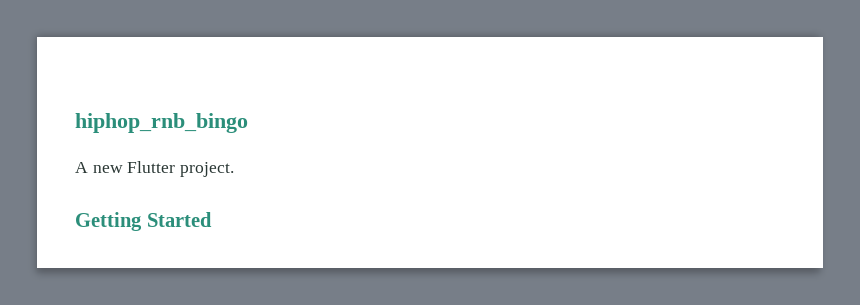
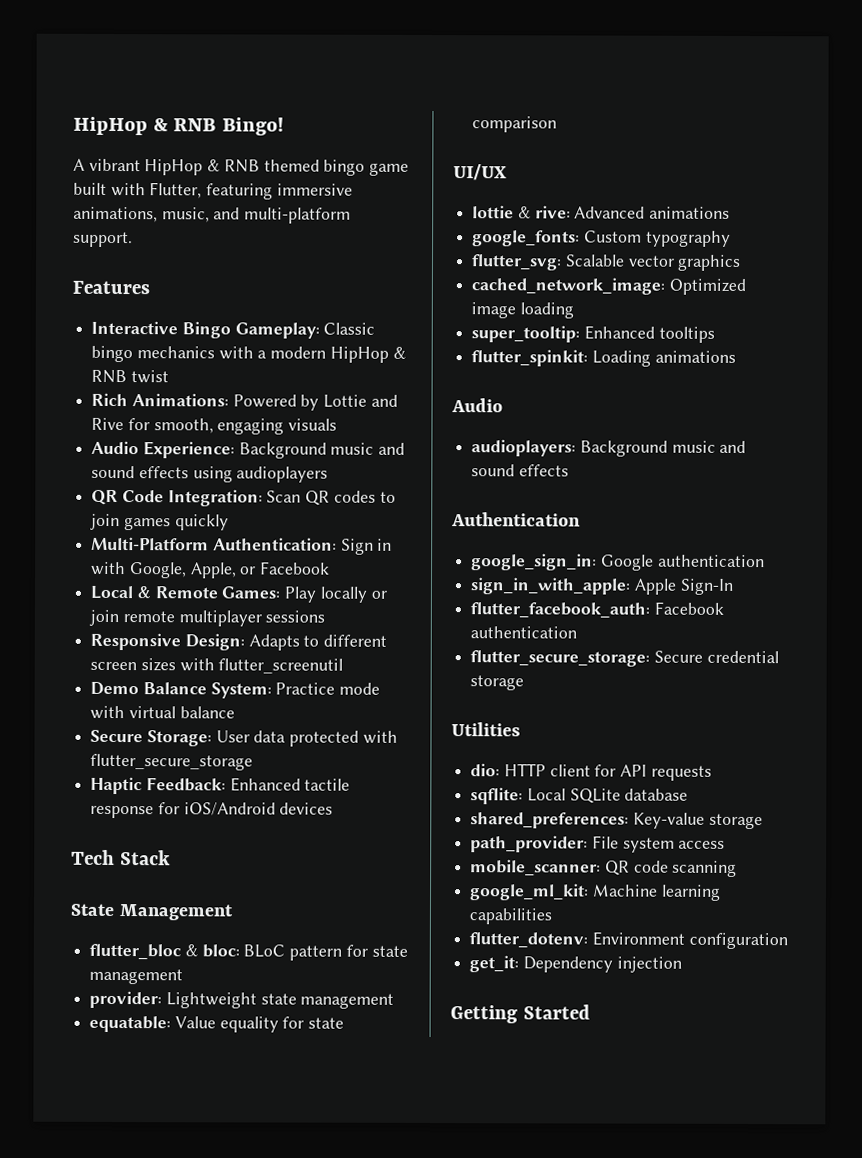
[75,113,248,133] [75,161,235,177] hiphop_rnb_bingo // A new Flutter project. -> [73,116,284,136] [73,158,410,176] [73,182,353,200] [73,206,352,224] [73,231,133,248] [72,280,150,295] [91,320,376,339] [91,345,406,363] [91,369,169,384] [91,392,398,411] [91,417,338,435] [91,440,406,459] [91,465,329,483] [91,489,396,507] [90,513,229,531] [91,536,393,555] [91,561,331,579] [90,585,387,603] [89,609,326,627] [90,632,388,651] [90,658,344,674] [90,681,381,699] [90,705,235,720] [90,729,398,747] [90,753,254,771] [90,776,351,795] [90,802,334,819] [71,849,171,866] [70,903,233,921] [89,943,408,961] [89,968,184,985] [89,990,395,1009] [89,1015,345,1033] [472,116,558,133] [453,164,507,181] [472,205,731,219] [472,230,731,247] [471,254,742,271] [471,277,746,295] [471,302,574,319] [471,325,715,343] [471,349,736,367] [451,398,503,413] [471,439,747,457] [471,464,569,477] [451,512,581,527] [471,553,765,571] [470,577,734,595] [470,601,724,618] [470,626,578,639] [470,650,779,667] [470,675,525,691] [451,722,521,737] [470,763,712,781] [470,787,689,805] [470,812,763,830] [470,835,726,853] [470,859,738,877] [469,883,721,901] [469,908,553,925] [469,931,788,950] [469,955,682,973] HipHop & RNB Bingo! // A vibrant HipHop & RNB themed bingo game built with Flutter, featuring immersive animations, music, and multi-platform support. // Features // Interactive Bingo Gameplay: Classic bingo mechanics with a modern HipHop & RNB twist // Rich Animations: Powered by Lottie and Rive for smooth, engaging visuals // Audio Experience: Background music and sound effects using audioplayers // QR Code Integration: Scan QR codes to join games quickly // Multi-Platform Authentication: Sign in with Google, Apple, or Facebook // Local & Remote Games: Play locally or join remote multiplayer sessions // Responsive Design: Adapts to different screen sizes with flutter_screenutil // Demo Balance System: Practice mode with virtual balance // Secure Storage: User data protected with flutter_secure_storage // Haptic Feedback: Enhanced tactile response for iOS/Android devices // Tech Stack // State Management // flutter_bloc & bloc: BLoC pattern for state management // provider: Lightweight state management // equatable: Value equality for state comparison // UI/UX // lottie & rive: Advanced animations // google_fonts: Custom typography // flutter_svg: Scalable vector graphics // cached_network_image: Optimized image loading // super_tooltip: Enhanced tooltips // flutter_spinkit: Loading animations // Audio // audioplayers: Background music and sound effects // Authentication // google_sign_in: Google authentication // sign_in_with_apple: Apple Sign-In // flutter_facebook_auth: Facebook authentication // flutter_secure_storage: Secure credential storage // Utilities // dio: HTTP client for API requests // sqflite: Local SQLite database // shared_preferences: Key-value storage // path_provider: File system access // mobile_scanner: QR code scanning // google_ml_kit: Machine learning capabilities // flutter_dotenv: Environment configuration // get_it: Dependency injection

